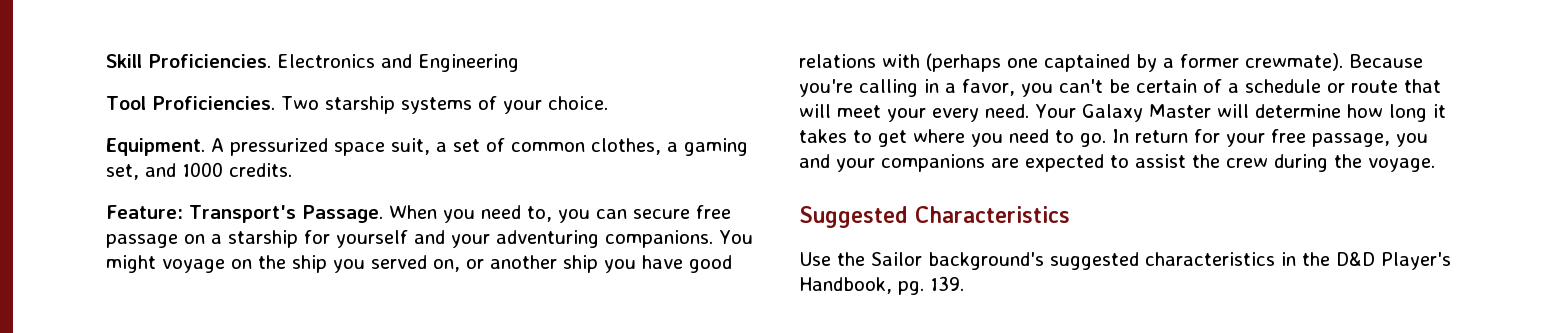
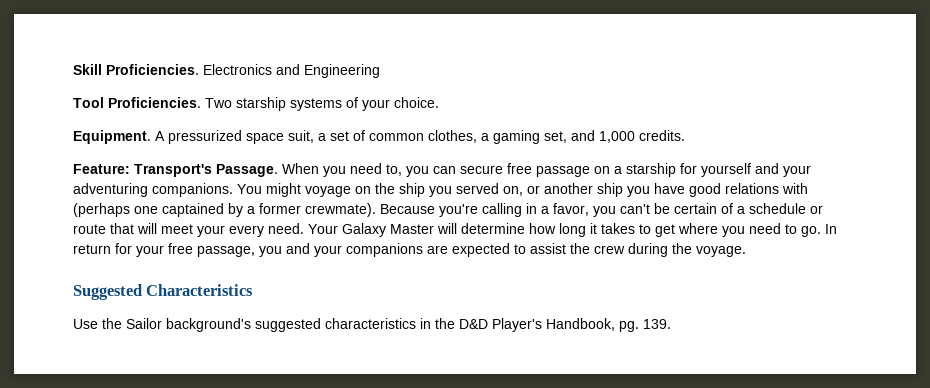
[182,162,223,177] 1000 -> [599,131,635,143] 1,000

